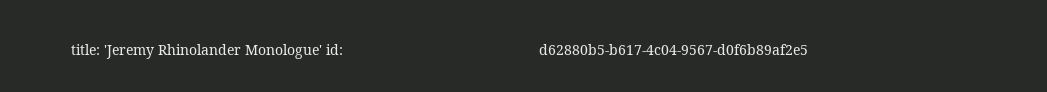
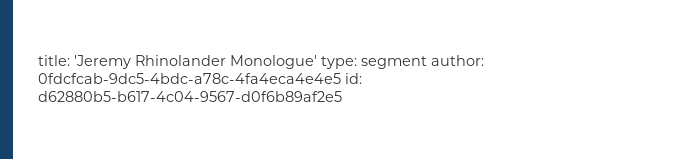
(322, 51) none -> [321,55,484,69] [38,73,341,84] type: segment author: 0fdcfcab-9dc5-4bdc-a78c-4fa4eca4e4e5

